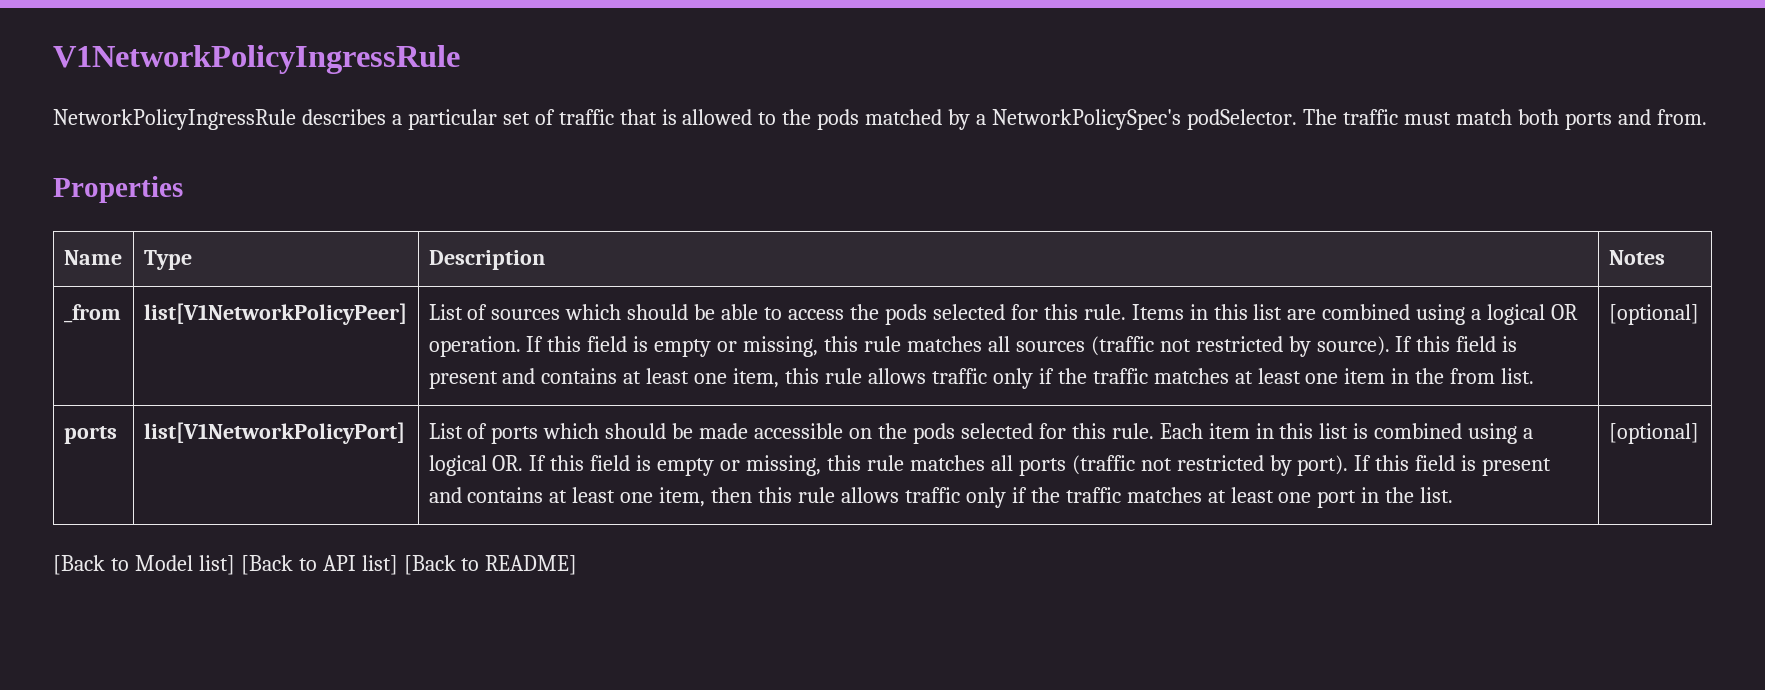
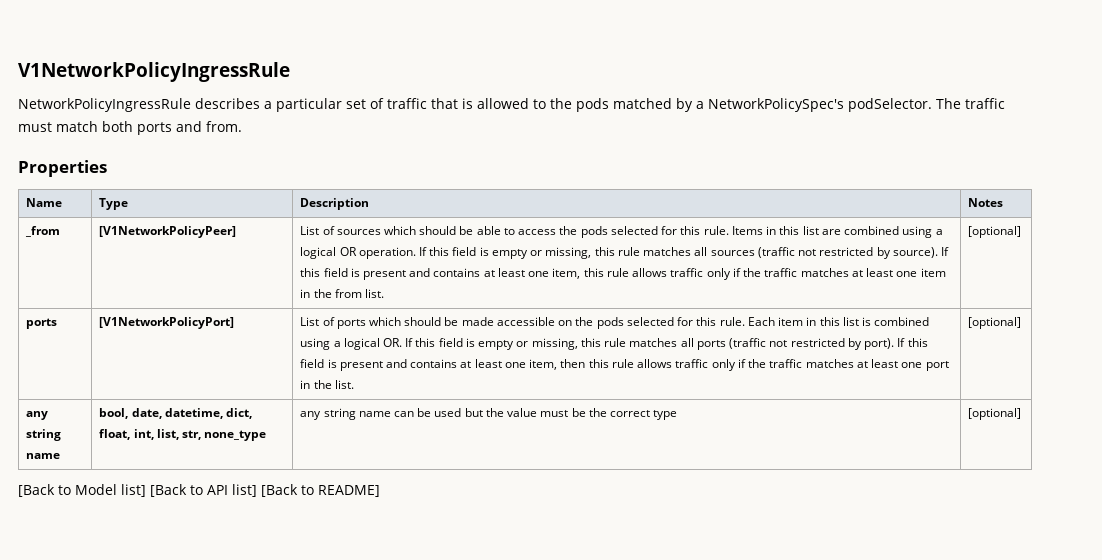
[143,303,407,325] list[V1NetworkPolicyPeer] -> [99,226,237,238] [V1NetworkPolicyPeer]
[143,422,405,444] list[V1NetworkPolicyPort] -> [99,317,235,329] [V1NetworkPolicyPort]
(1699, 433) none -> [26,411,49,420] [26,429,62,441] [26,453,61,459] [99,408,252,419] [99,429,267,441] [300,408,678,420] [968,408,1022,420] // any string name | bool, date, datetime, dict, float, int, list, str, none_type | any string name can be used but the value must be the correct type | [optional]

